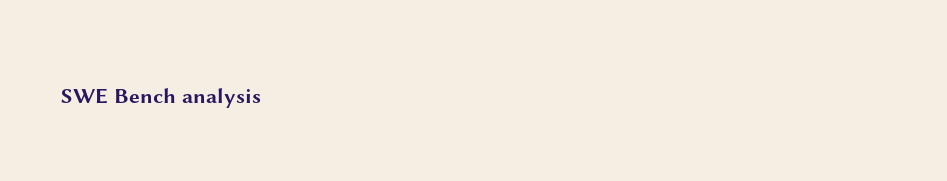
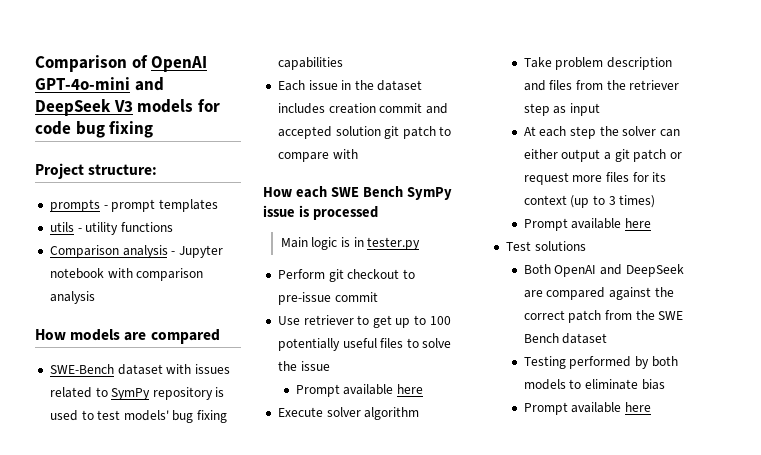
[61,88,261,108] SWE Bench analysis -> [35,55,208,72] [35,77,164,91] [35,99,220,116] [35,121,154,138] [35,163,158,179] [49,199,218,212] [49,222,173,235] [49,245,223,258] [49,268,204,281] [49,291,95,304] [35,329,220,344] [49,364,230,375] [49,387,225,400] [49,410,228,423] [277,57,343,70] [277,80,423,91] [277,103,448,114] [277,126,452,139] [277,149,358,162] [263,186,452,200] [263,205,378,220] [280,237,421,250] [277,269,415,282] [277,292,378,305] [277,315,451,328] [277,338,452,351] [277,361,330,371] [295,384,423,397] [277,407,420,420] [523,57,672,70] [523,80,680,91] [523,103,600,116] [523,126,680,139] [523,149,682,162] [523,172,667,185] [523,195,656,208] [523,218,651,231] [505,241,586,251] [523,264,684,277] [523,287,674,300] [523,310,684,323] [523,333,608,344] [523,356,678,369] [523,379,665,390] [523,402,651,415] Comparison of OpenAI GPT-4o-mini and DeepSeek V3 models for code bug fixing // Project structure: // prompts - prompt templates // utils - utility functions // Comparison analysis - Jupyter notebook with comparison analysis // How models are compared // SWE-Bench dataset with issues related to SymPy repository is used to test models' bug fixing capabilities // Each issue in the dataset includes creation commit and accepted solution git patch to compare with // How each SWE Bench SymPy issue is processed // Main logic is in tester.py // Perform git checkout to pre-issue commit // Use retriever to get up to 100 potentially useful files to solve the issue // Prompt available here // Execute solver algorithm // Take problem description and files from the retriever step as input // At each step the solver can either output a git patch or request more files for its context (up to 3 times) // Prompt available here // Test solutions // Both OpenAI and DeepSeek are compared against the correct patch from the SWE Bench dataset // Testing performed by both models to eliminate bias // Prompt available here

